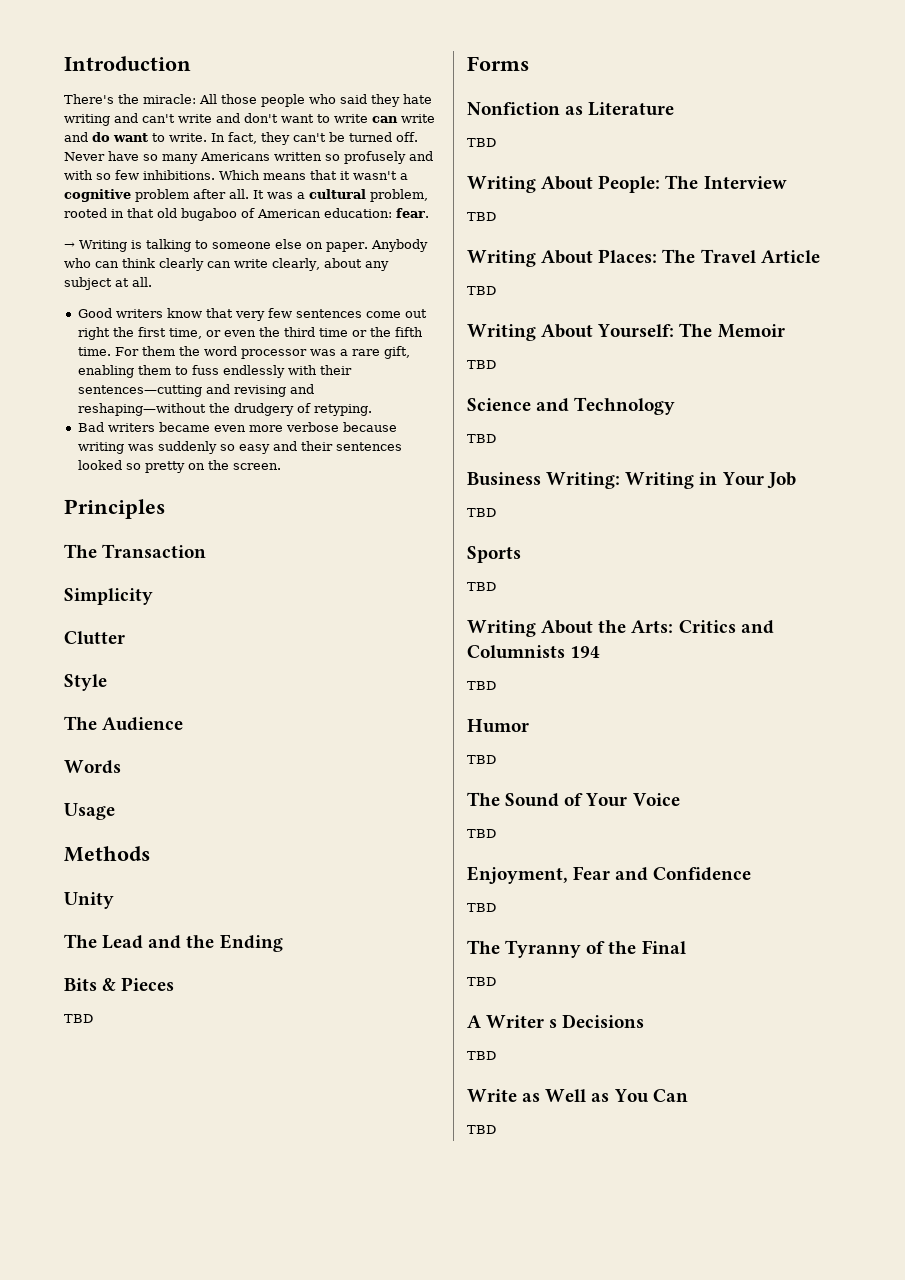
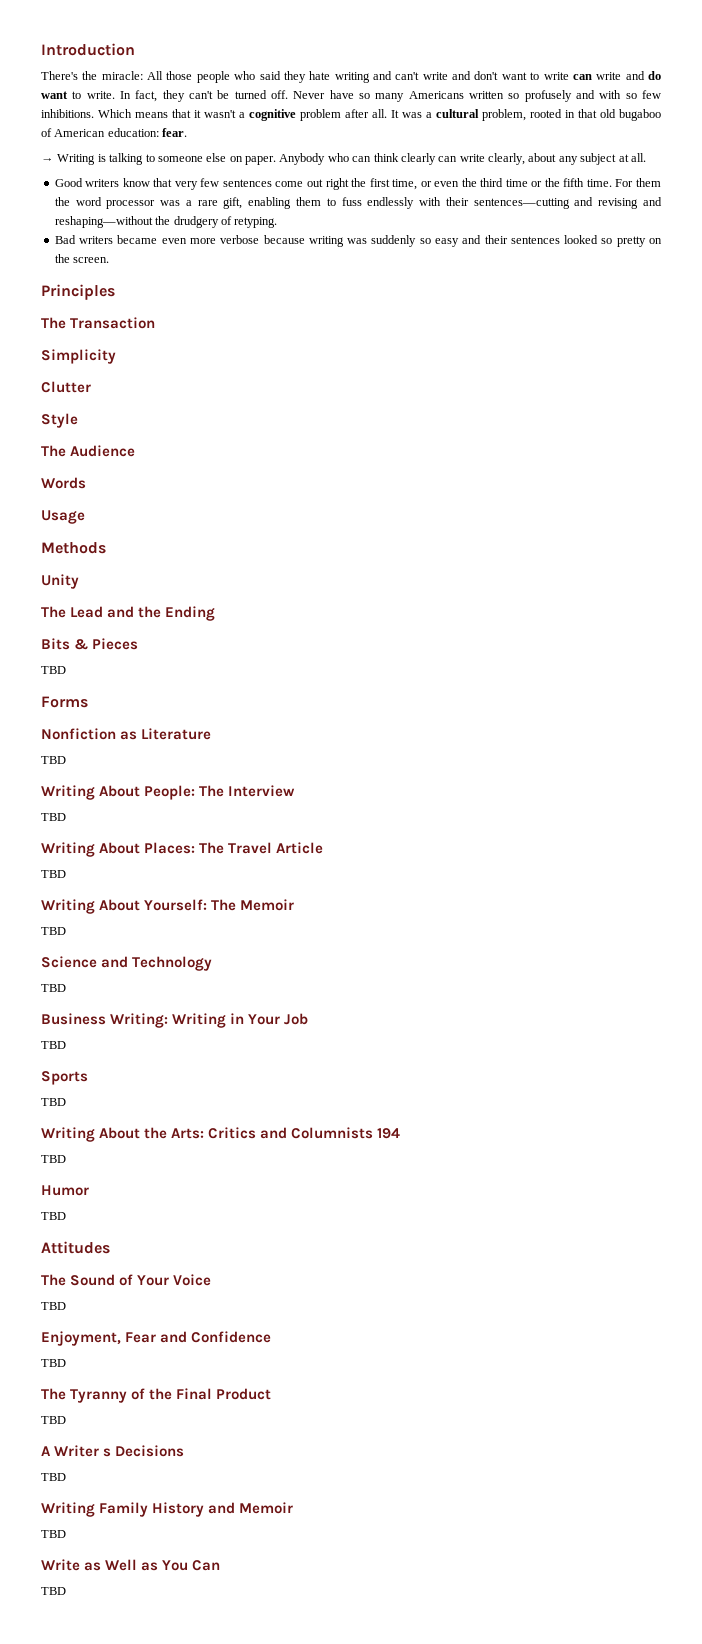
(496, 759) none -> [41,1241,110,1254] // Attitudes
(686, 947) none -> [216,1388,272,1400] Product
(496, 1055) none -> [41,1502,294,1517] [41,1530,66,1538] // Writing Family History and Memoir // TBD

